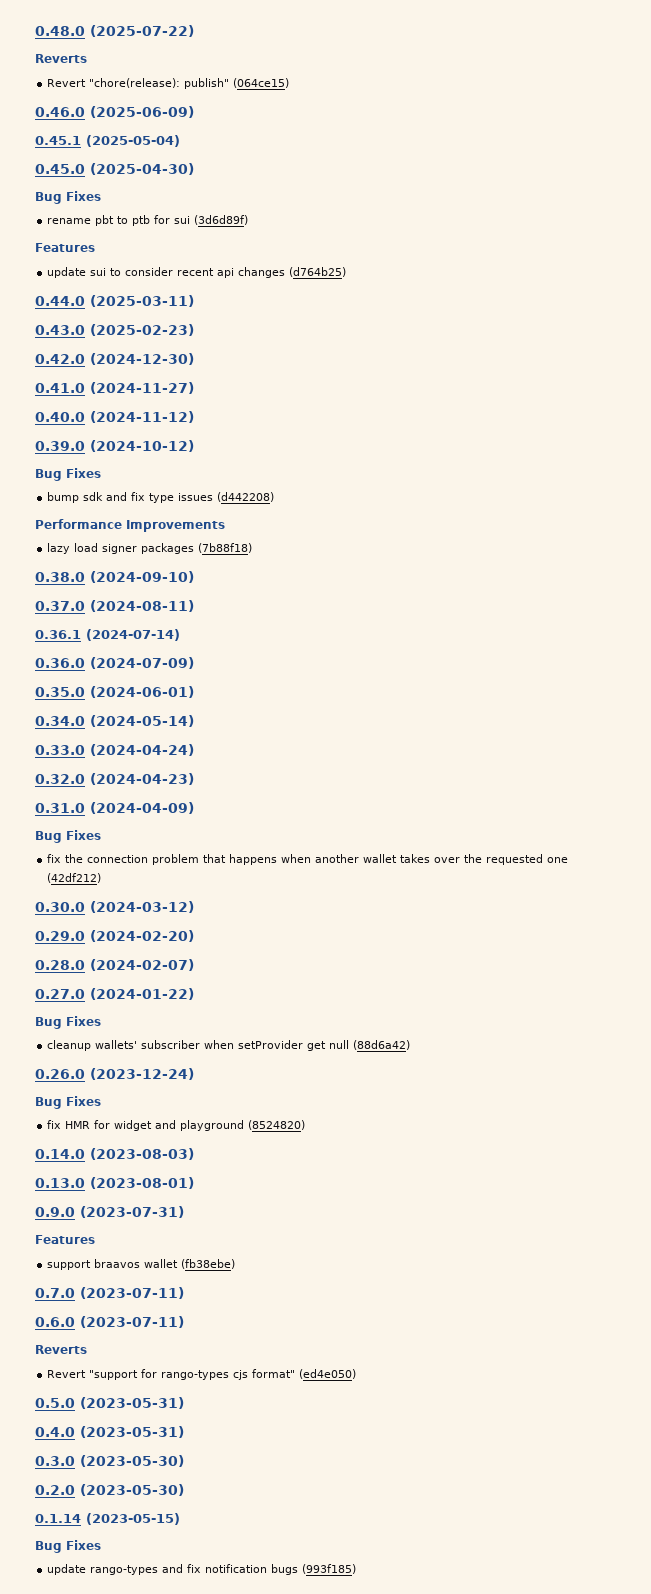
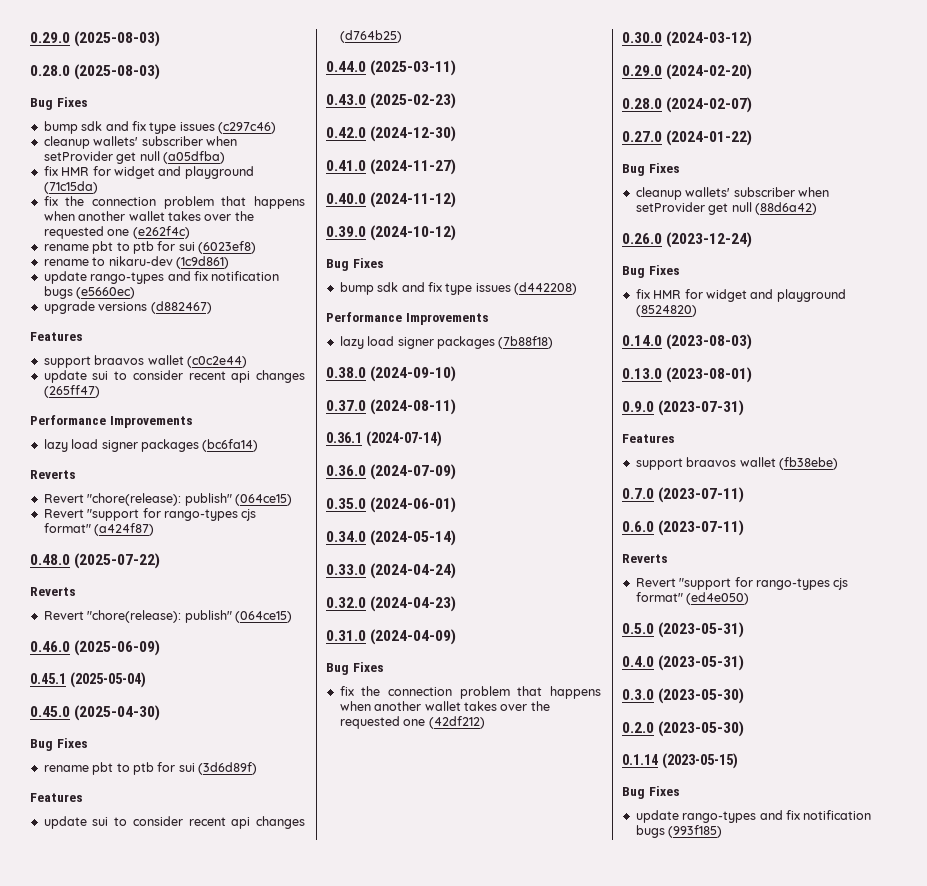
(35, 31) none -> [30,31,161,47] [30,64,161,80] [30,97,88,110] [43,121,276,134] [43,136,237,149] [43,151,225,164] [43,166,254,179] [43,181,98,194] [43,196,305,209] [43,211,254,221] [43,226,190,239] [43,241,256,254] [43,256,229,269] [43,271,280,284] [43,286,136,299] [43,301,212,314] [30,332,83,341] [43,355,247,368] [43,370,305,383] [43,385,100,398] [30,415,193,428] [43,439,259,452] [30,470,76,479] [43,493,292,506] [43,508,257,521] [43,523,155,536] 0.29.0 (2025-08-03) // 0.28.0 (2025-08-03) // Bug Fixes // bump sdk and fix type issues (c297c46) // cleanup wallets' subscriber when setProvider get null (a05dfba) // fix HMR for widget and playground (71c15da) // fix the connection problem that happens when another wallet takes over the requested one (e262f4c) // rename pbt to ptb for sui (6023ef8) // rename to nikaru-dev (1c9d861) // update rango-types and fix notification bugs (e5660ec) // upgrade versions (d882467) // Features // support braavos wallet (c0c2e44) // update sui to consider recent api changes (265ff47) // Performance Improvements // lazy load signer packages (bc6fa14) // Reverts // Revert "chore(release): publish" (064ce15) // Revert "support for rango-types cjs format" (a424f87) //

